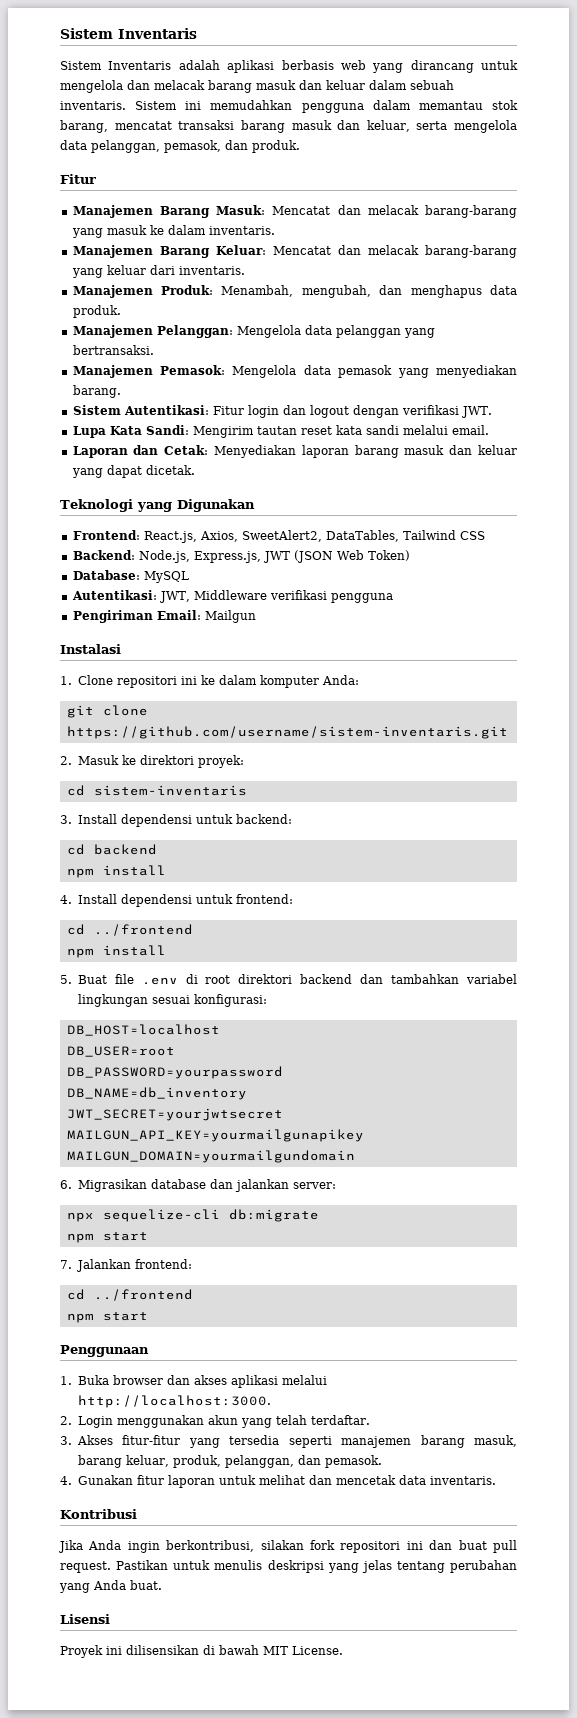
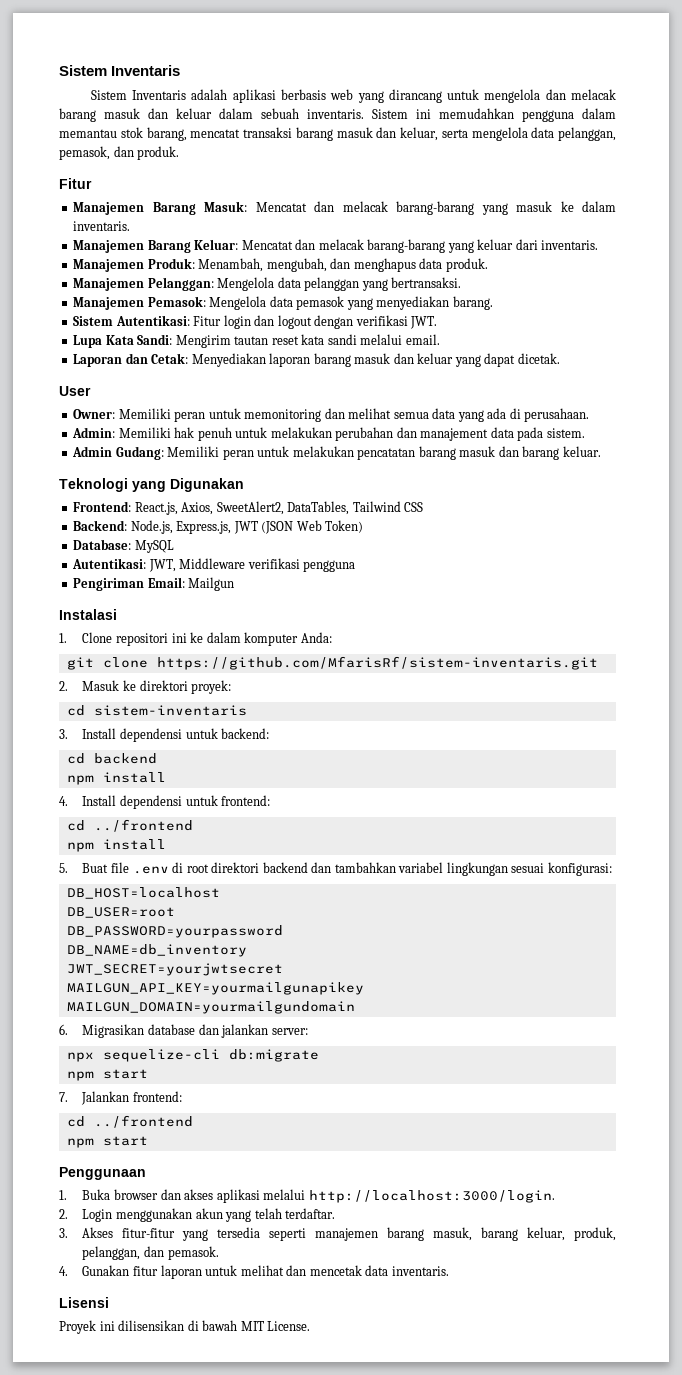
(195, 470) none -> [59,386,91,396] [73,408,590,422] [72,427,585,441] [72,446,601,460] // User // Owner: Memiliki peran untuk memonitoring dan melihat semua data yang ada di perusahaan. // Admin: Memiliki hak penuh untuk melakukan perubahan dan manajement data pada sistem. // Admin Gudang: Memiliki peran untuk melakukan pencatatan barang masuk dan barang keluar.
[66,726,508,739] https://github.com/username/sistem-inventaris.git -> [156,656,598,670] https://github.com/MfarisRf/sistem-inventaris.git
[77,1395,271,1408] http://localhost:3000. -> [308,1190,555,1203] http://localhost:3000/login.
[60,1509,137,1519] [58,1540,517,1553] [60,1560,517,1573] [59,1580,162,1593] // Kontribusi // Jika Anda ingin berkontribusi, silakan fork repositori ini dan buat pull request. Pastikan untuk menulis deskripsi yang jelas tentang perubahan yang Anda buat. -> (449, 1271) none

